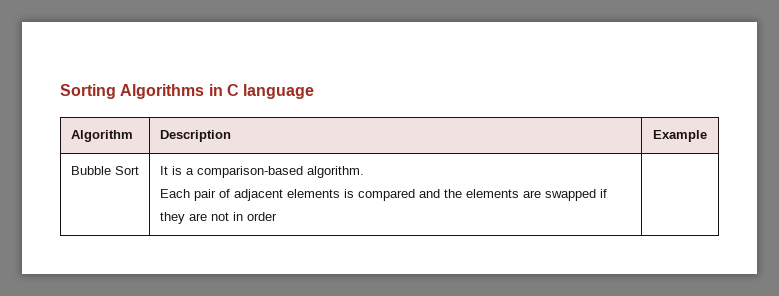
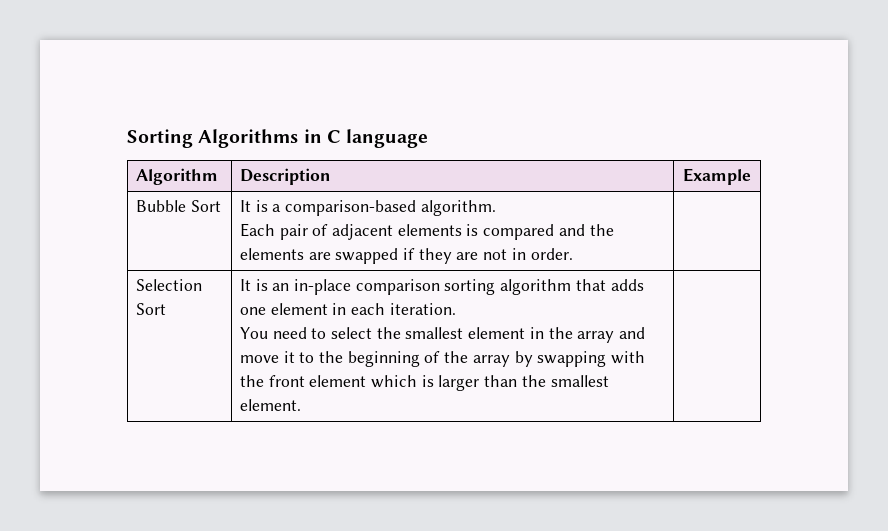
[246,212,277,221] order -> [530,248,573,260] [135,279,202,291] [135,303,166,315] [239,279,644,295] [239,303,456,315] [239,327,646,343] [239,351,646,367] [239,375,609,391] [239,399,301,411] order. | // Selection Sort | It is an in-place comparison sorting algorithm that adds one element in each iteration. // You need to select the smallest element in the array and move it to the beginning of the array by swapping with the front element which is larger than the smallest element.

